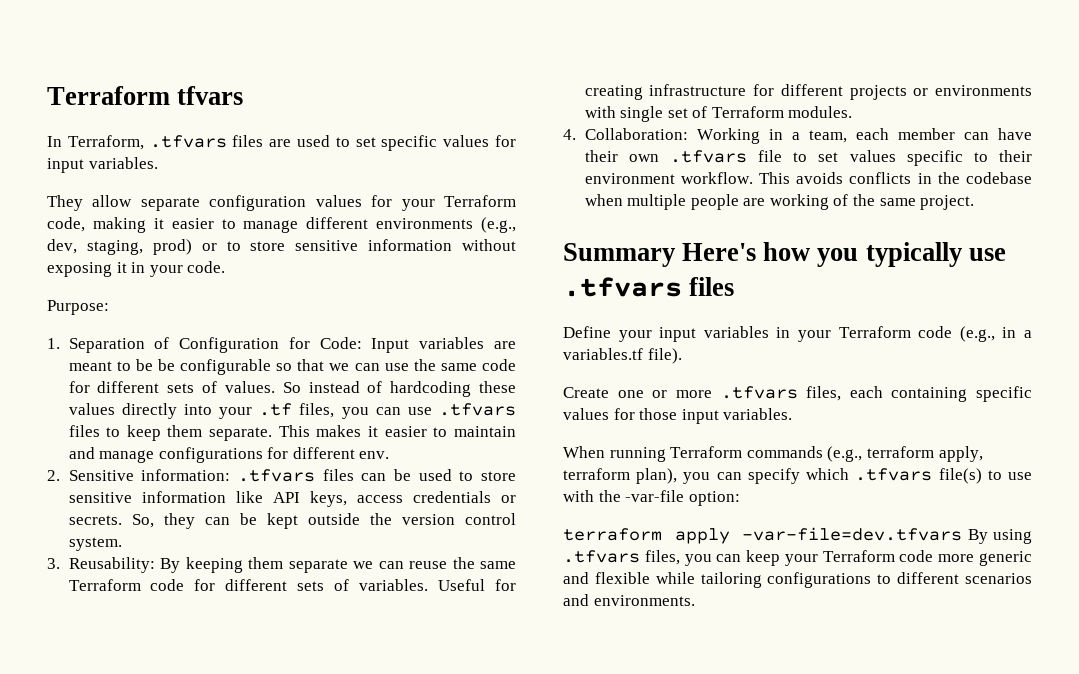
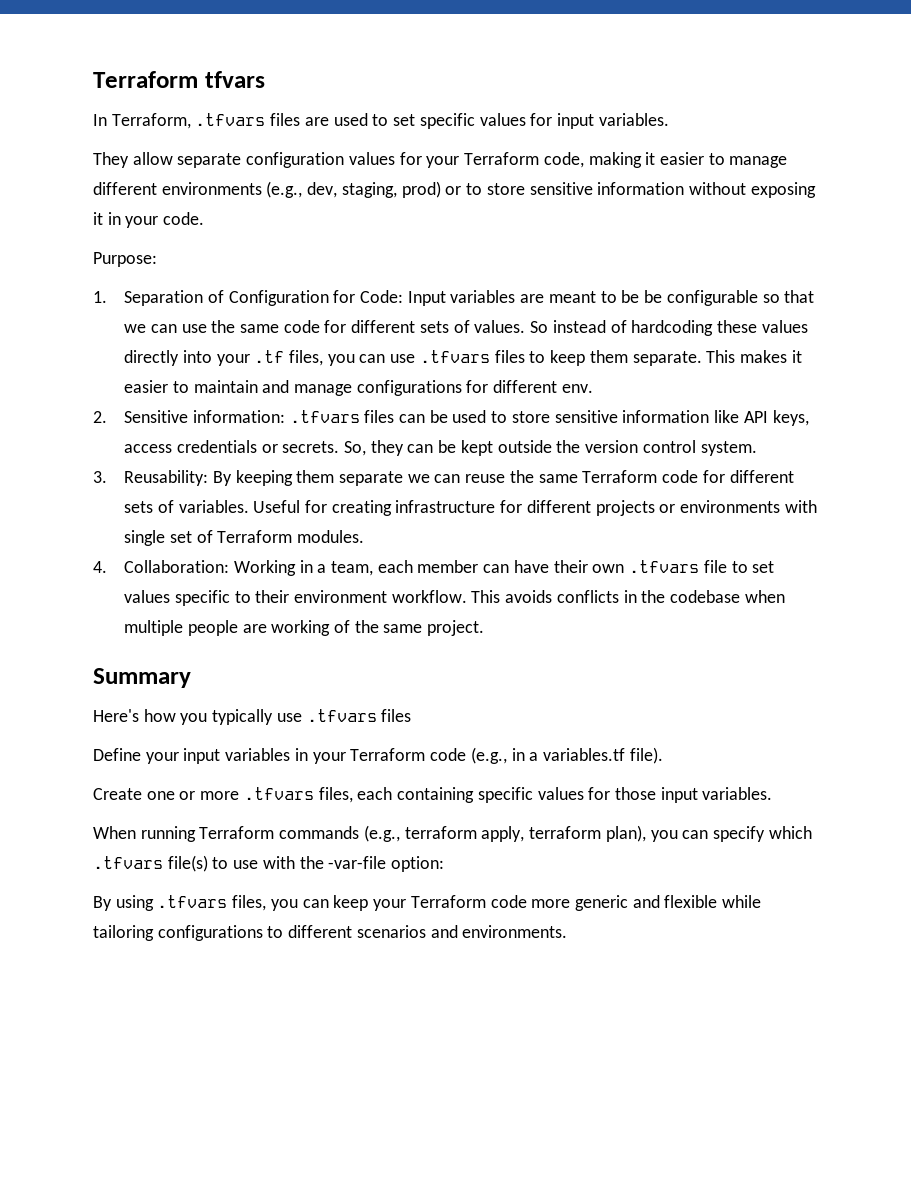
(675, 255) none -> (191, 678) //
[563,527,963,544] terraform apply -var-file=dev.tfvars -> (445, 864) none

